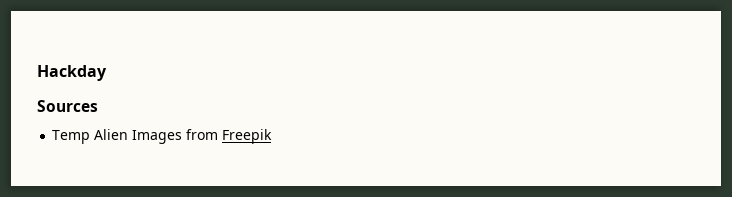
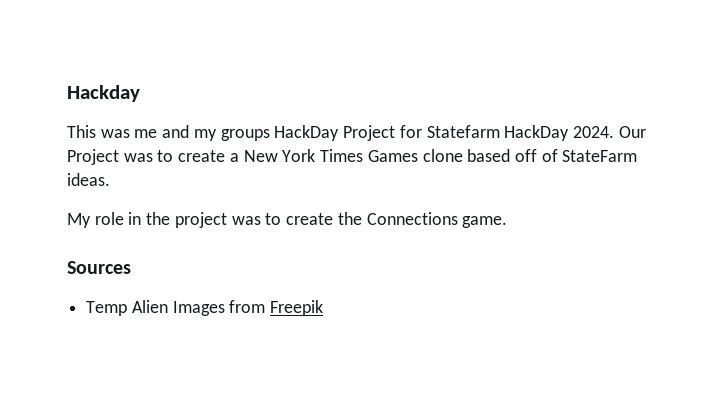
(107, 73) none -> [67,125,646,141] [67,149,638,165] [67,173,110,186] [67,212,508,228] // This was me and my groups HackDay Project for Statefarm HackDay 2024. Our Project was to create a New York Times Games clone based off of StateFarm ideas. // My role in the project was to create the Connections game.

